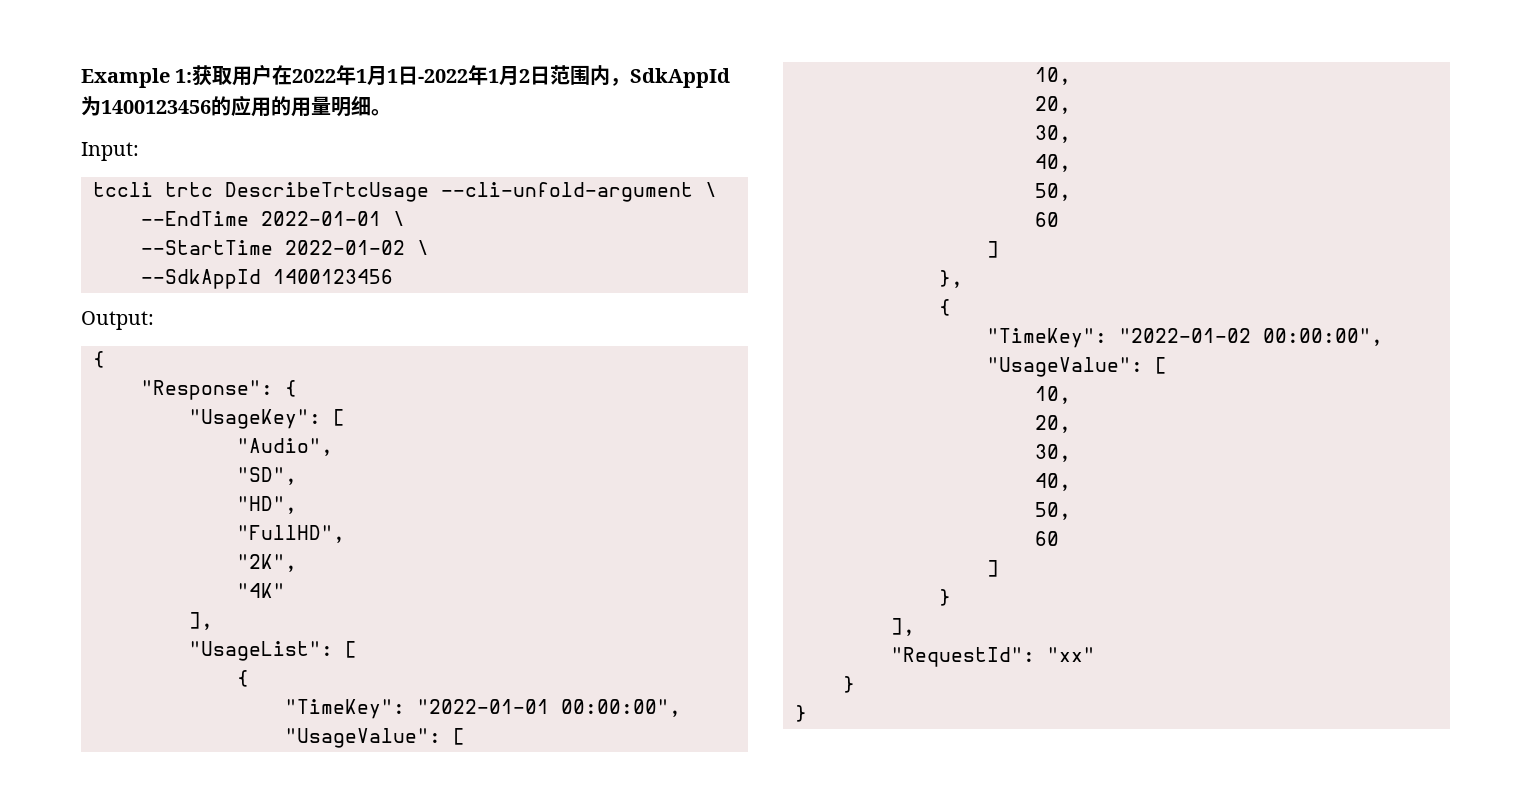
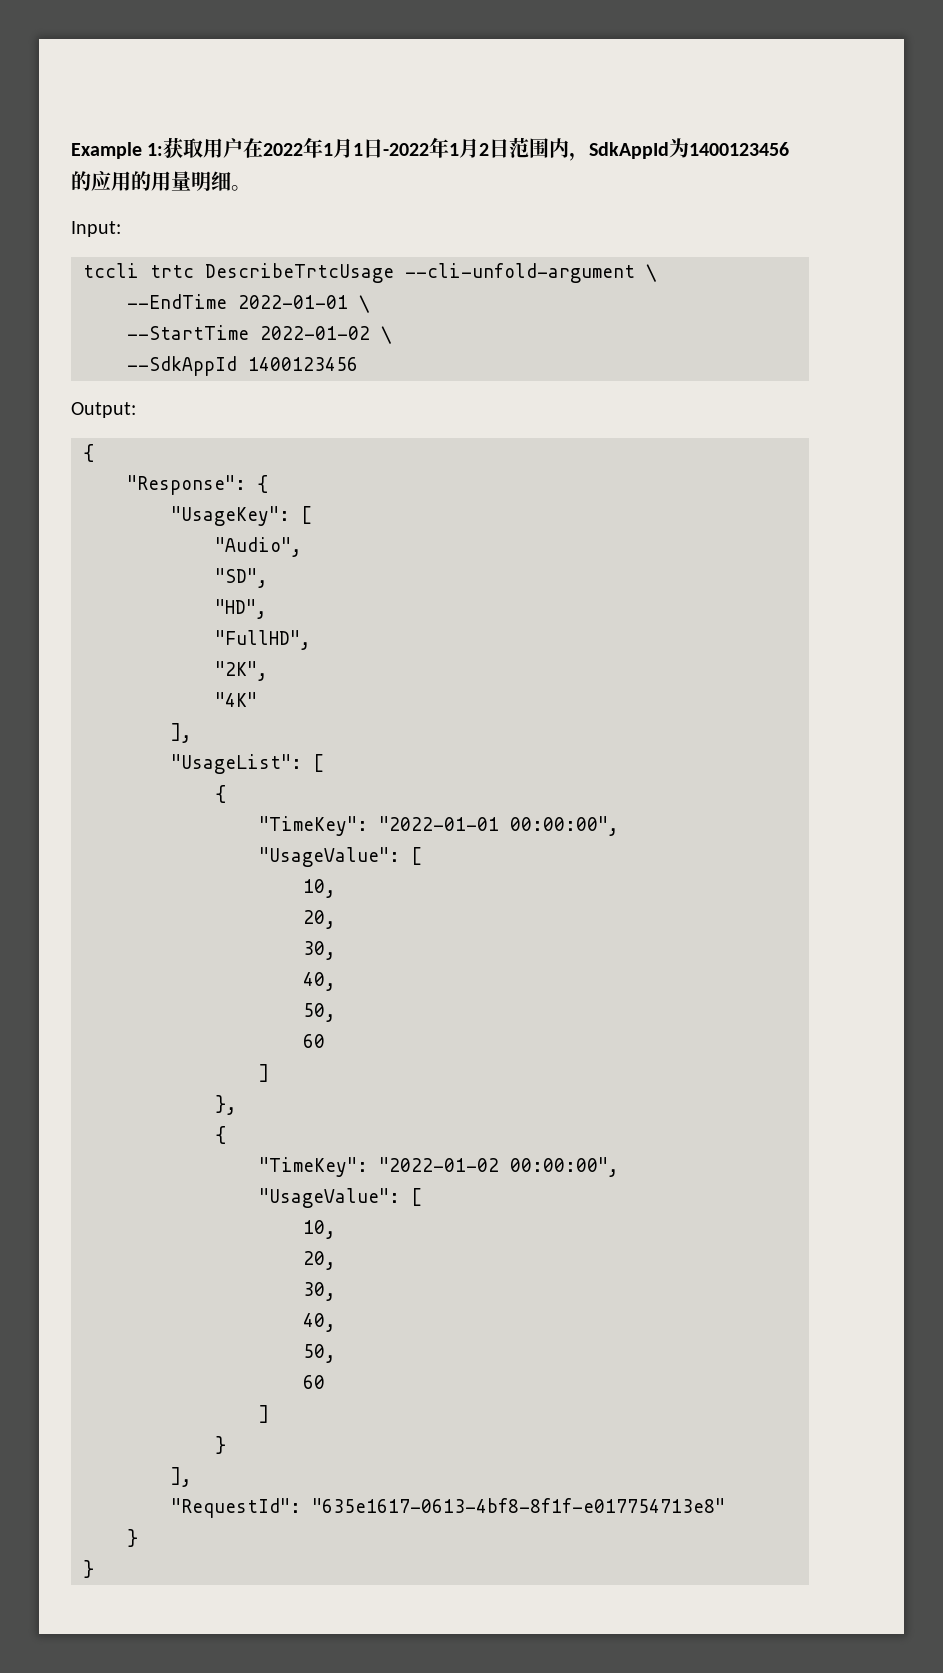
[1047,647,1095,662] "xx" -> [312,1498,725,1513] "635e1617-0613-4bf8-8f1f-e017754713e8"

